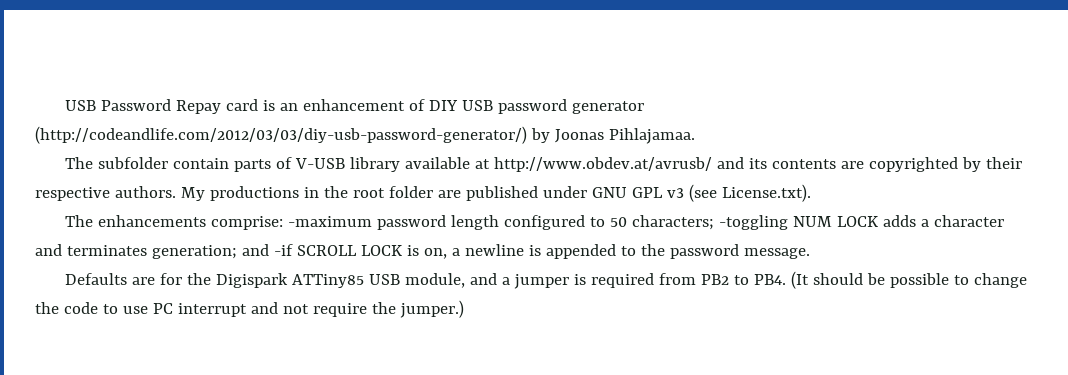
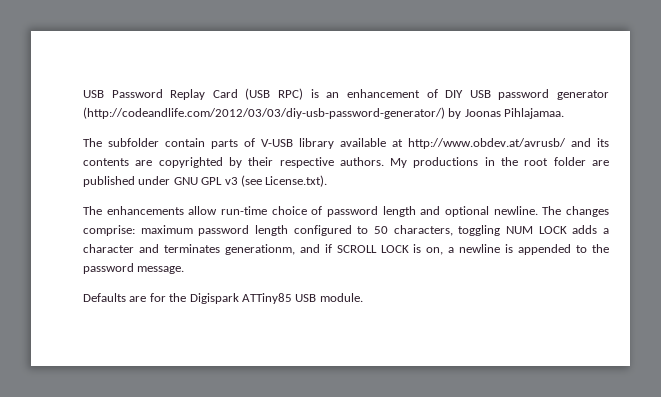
[176,99,259,114] Repay card -> [170,88,304,100] Replay Card (USB RPC)
[211,216,373,230] comprise: -maximum -> [188,206,610,217] [83,225,193,236] allow run-time choice of password length and optional newline. The changes comprise: maximum
[632,215,789,230] characters; -toggling -> [393,225,501,236] characters, toggling
[151,244,293,259] generation; and -if -> [224,244,332,255] generationm, and if
[405,271,1028,289] [35,300,464,318] module, and a jumper is required from PB2 to PB4. (It should be possible to change the code to use PC interrupt and not require the jumper.) -> [319,293,363,302] module.

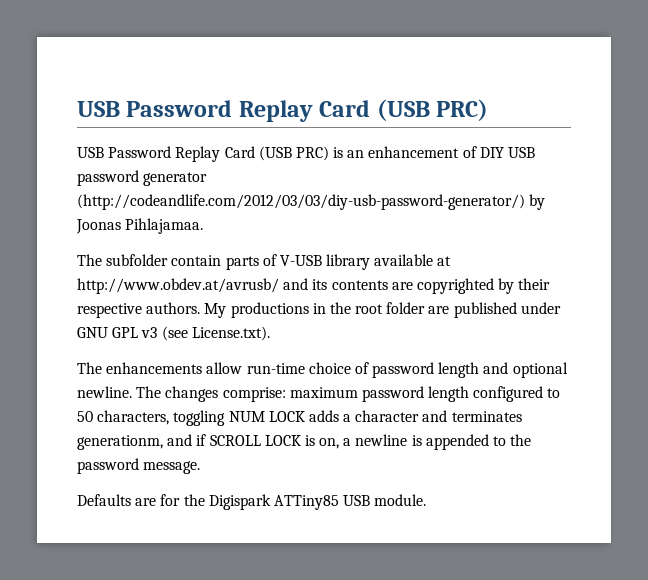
[83,88,304,100] USB Password Replay Card (USB RPC) -> [77,99,489,122] [77,146,329,162] USB Password Replay Card (USB PRC) // USB Password Replay Card (USB PRC)

